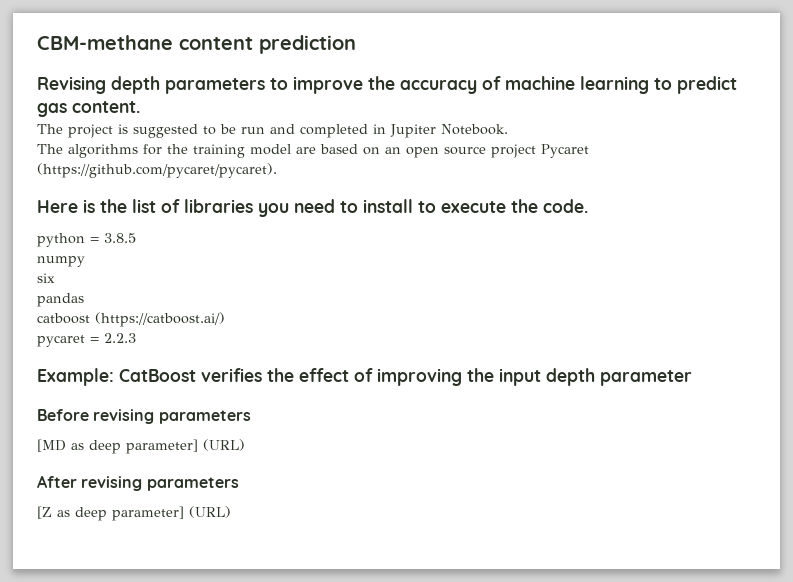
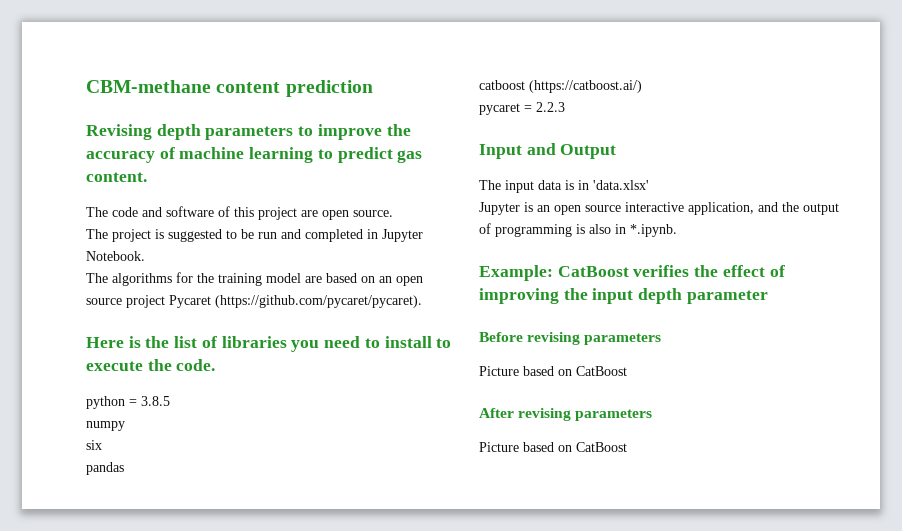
(140, 107) none -> [86,206,393,220] // The code and software of this project are open source.
[390,124,436,138] Jupiter -> [382,229,423,242] Jupyter
(136, 338) none -> [479,143,617,159] [479,180,649,193] [479,202,839,215] [479,223,677,237] // Input and Output // The input data is in 'data.xlsx' // Jupyter is an open source interactive application, and the output of programming is also in *.ipynb.
[37,439,245,454] [37,475,239,491] [37,506,231,521] [MD as deep parameter] (URL) // After revising parameters // [Z as deep parameter] (URL) -> [479,366,627,376] [479,408,653,421] [479,442,627,452] Picture based on CatBoost // After revising parameters // Picture based on CatBoost

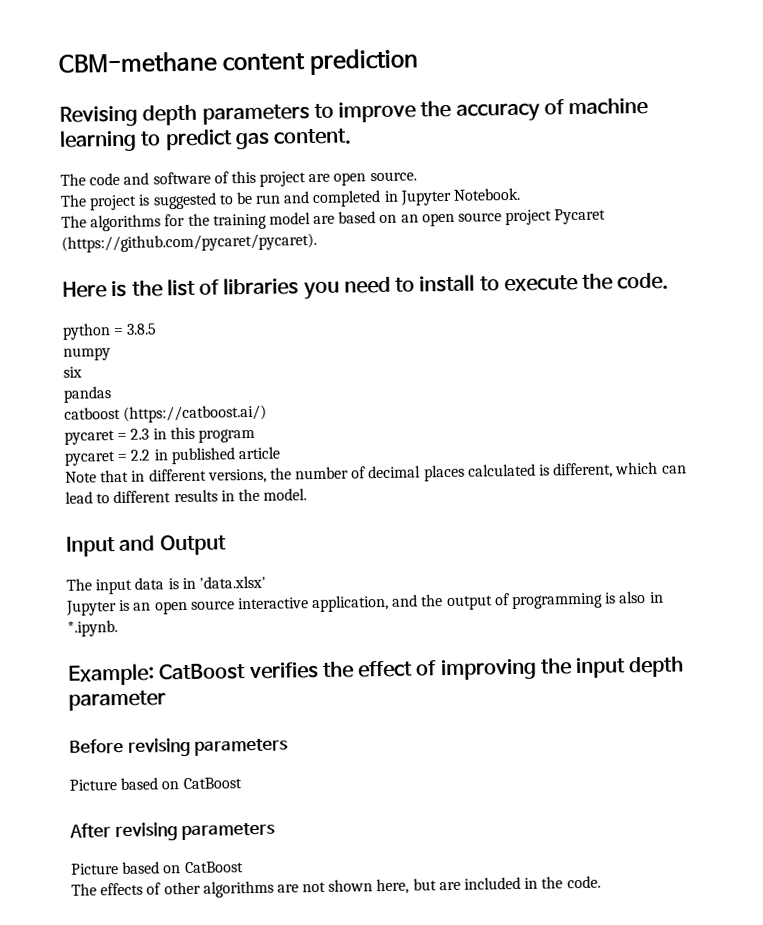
[536,102,565,112] 2.2.3 -> [130,426,255,443] [64,446,280,466] [65,461,687,484] [65,488,308,504] 2.3 in this program // pycaret = 2.2 in published article // Note that in different versions, the number of decimal places calculated is different, which can lead to different results in the model.
(627, 447) none -> [71,875,601,898] // The effects of other algorithms are not shown here, but are included in the code.

